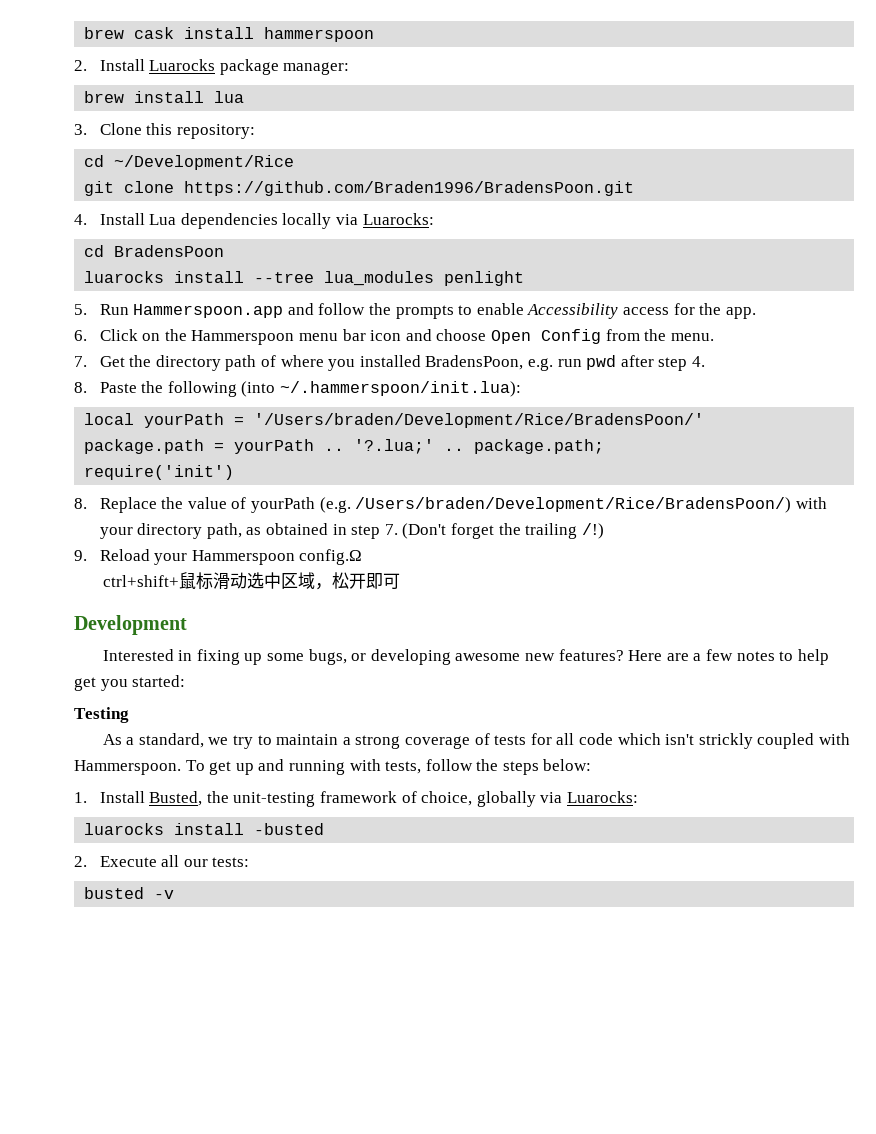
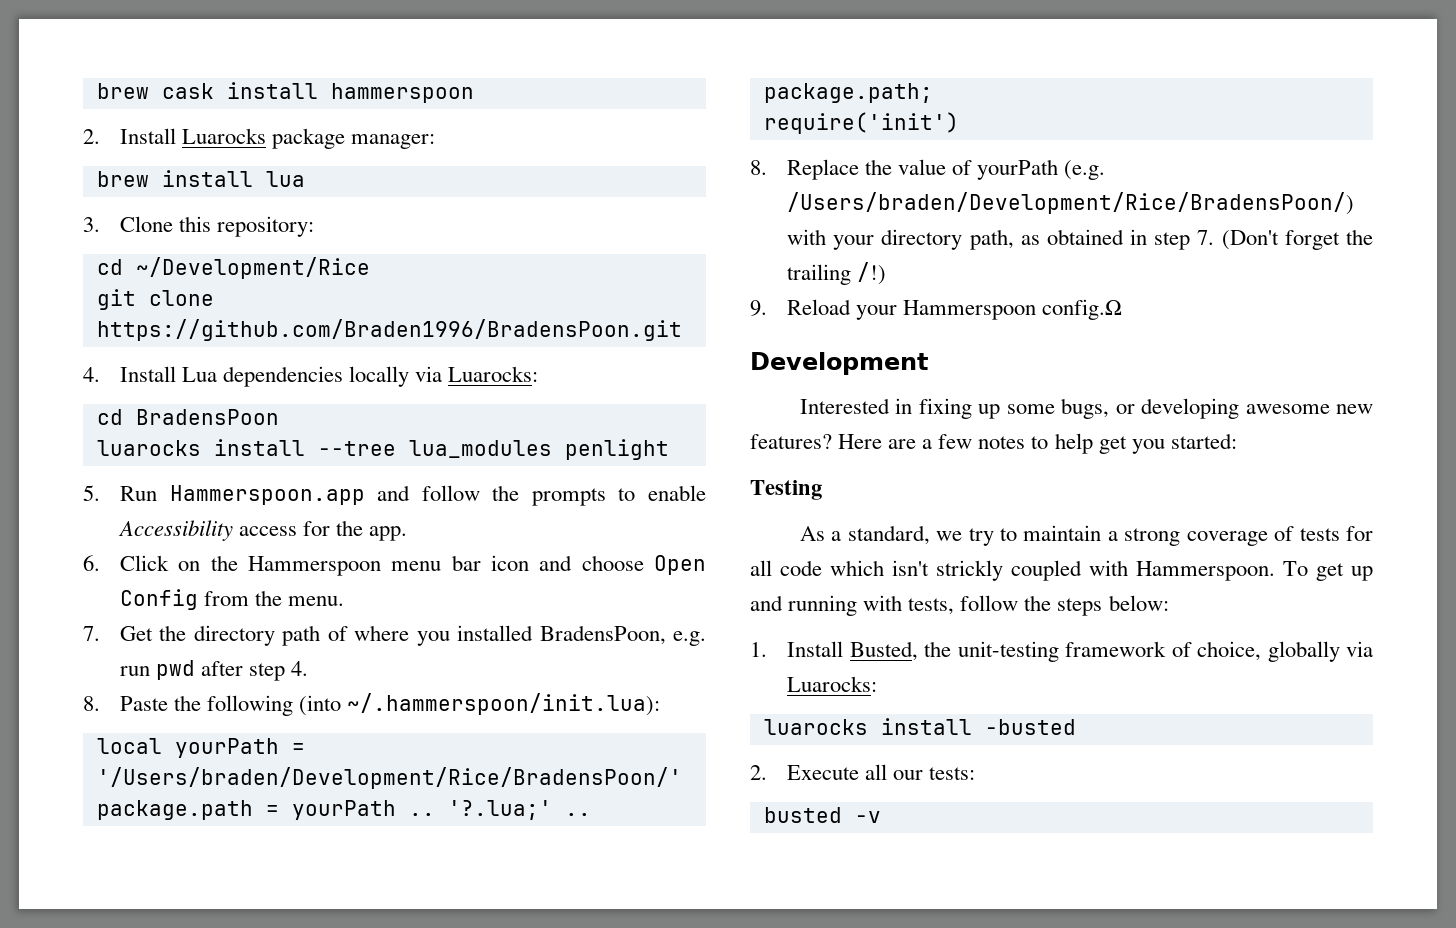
[102,572,400,590] // ctrl+shift+鼠标滑动选中区域，松开即可 -> (1123, 309) none

